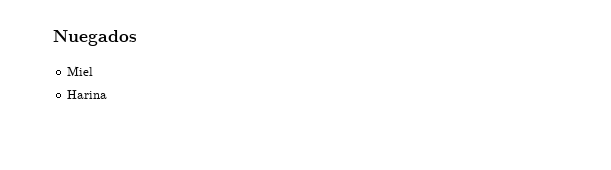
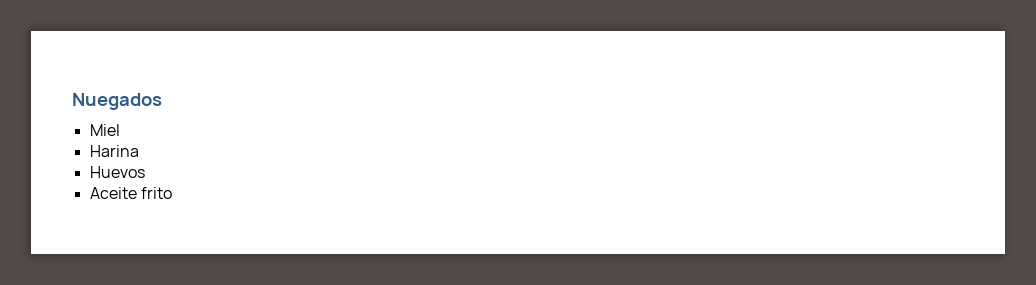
(108, 94) none -> [89,166,145,178] [89,187,172,199] // Huevos // Aceite frito

